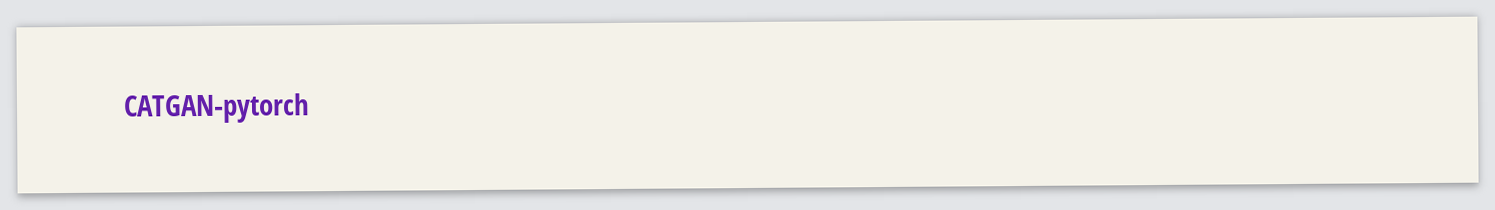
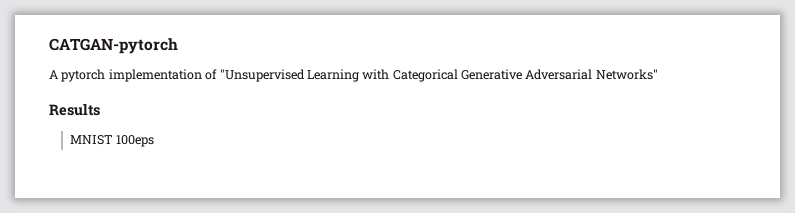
(310, 108) none -> [49,69,658,82] [49,103,100,116] [70,135,155,147] // A pytorch implementation of "Unsupervised Learning with Categorical Generative Adversarial Networks" // Results // MNIST 100eps

